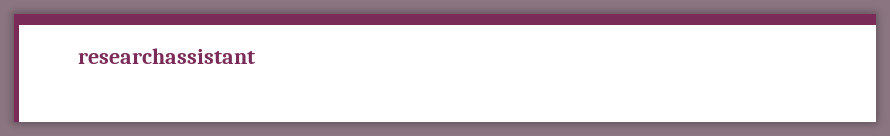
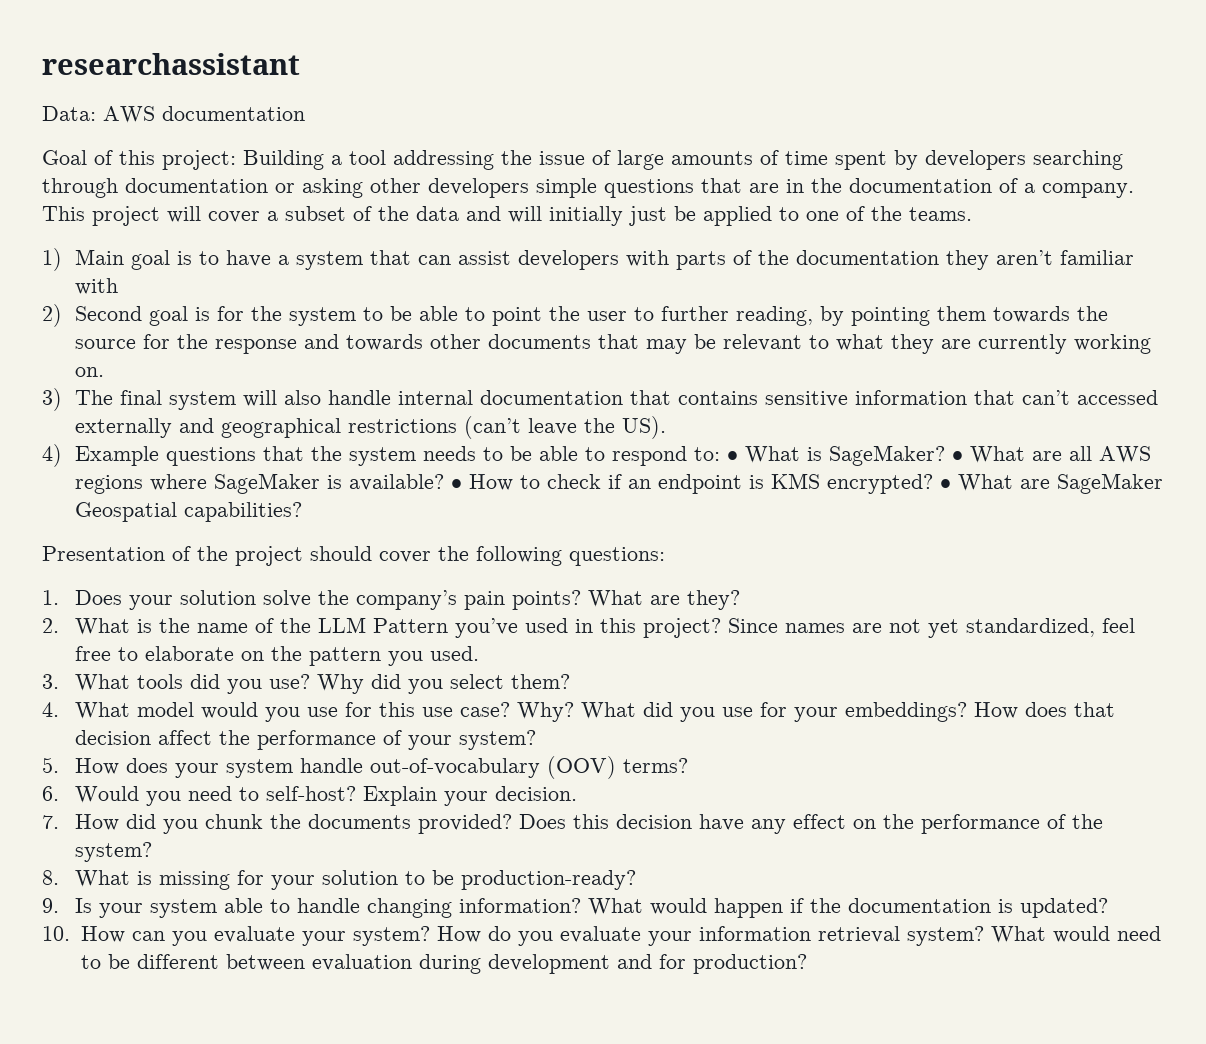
(255, 56) none -> [42,106,305,123] [42,150,1123,170] [42,178,1134,198] [42,206,972,226] [42,248,1134,271] [74,278,118,295] [42,304,1108,327] [74,334,1151,354] [74,367,104,377] [42,388,1158,411] [74,416,666,439] [42,444,1151,467] [74,473,1163,494] [74,502,302,522] [42,546,665,566] [42,590,740,610] [42,617,1135,638] [74,646,479,666] [42,674,570,694] [42,702,1115,722] [74,730,536,750] [42,756,688,779] [42,786,577,806] [42,814,1103,834] [74,842,152,862] [42,870,636,890] [42,898,1108,918] [42,926,1161,946] [80,954,807,974] // Data: AWS documentation // Goal of this project: Building a tool addressing the issue of large amounts of time spent by developers searching through documentation or asking other developers simple questions that are in the documentation of a company. This project will cover a subset of the data and will initially just be applied to one of the teams. // 1) Main goal is to have a system that can assist developers with parts of the documentation they aren’t familiar with // 2) Second goal is for the system to be able to point the user to further reading, by pointing them towards the source for the response and towards other documents that may be relevant to what they are currently working on. // 3) The final system will also handle internal documentation that contains sensitive information that can’t accessed externally and geographical restrictions (can’t leave the US). // 4) Example questions that the system needs to be able to respond to: • What is SageMaker? • What are all AWS regions where SageMaker is available? • How to check if an endpoint is KMS encrypted? • What are SageMaker Geospatial capabilities? // Presentation of the project should cover the following questions: // 1. Does your solution solve the company’s pain points? What are they? // 2. What is the name of the LLM Pattern you’ve used in this project? Since names are not yet standardized, feel free to elaborate on the pattern you used. // 3. What tools did you use? Why did you select them? // 4. What model would you use for this use case? Why? What did you use for your embeddings? How does that decision affect the performance of your system? // 5. How does your system handle out-of-vocabulary (OOV) terms? // 6. Would you need to self-host? Explain your decision. // 7. How did you chunk the documents provided? Does this decision have any effect on the performance of the system? // 8. What is missing for your solution to be production-ready? // 9. Is your system able to handle changing information? What would happen if the documentation is updated? // 10. How can you evaluate your system? How do you evaluate your information retrieval system? What would need to be different between evaluation during development and for production?

